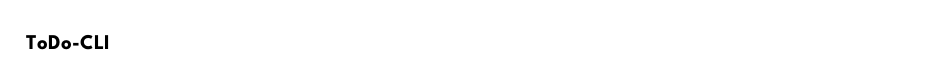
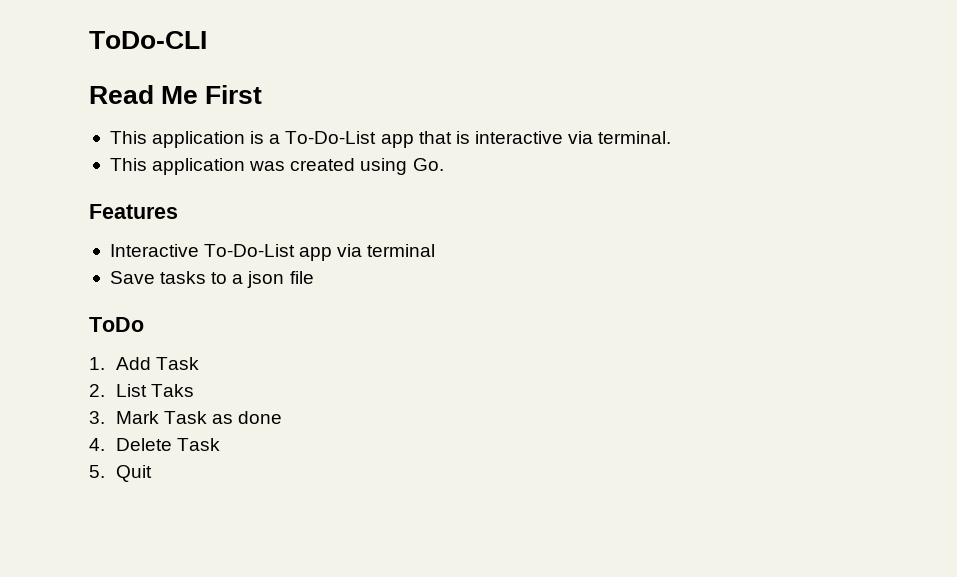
(110, 42) none -> [89,85,263,104] [109,131,672,148] [109,158,444,175] [89,204,178,219] [109,244,436,261] [109,271,314,288] [89,317,144,332] [89,357,200,370] [89,384,195,397] [89,411,283,424] [89,438,221,451] [89,465,152,482] // Read Me First // This application is a To-Do-List app that is interactive via terminal. // This application was created using Go. // Features // Interactive To-Do-List app via terminal // Save tasks to a json file // ToDo // 1. Add Task // 2. List Taks // 3. Mark Task as done // 4. Delete Task // 5. Quit

